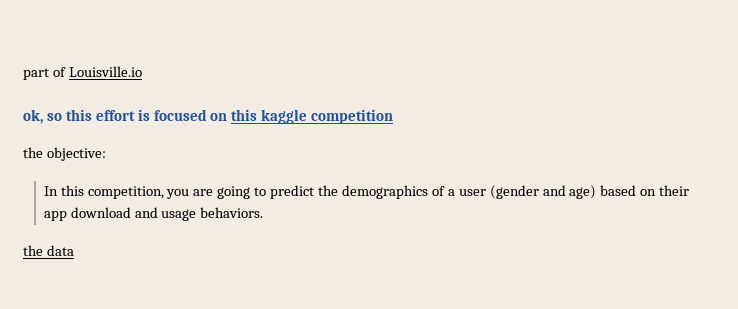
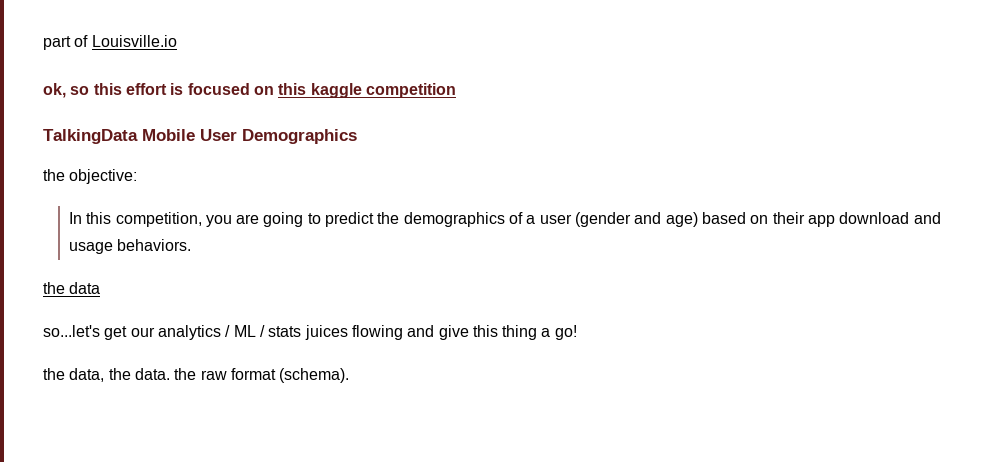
(394, 116) none -> [43,129,357,144] // TalkingData Mobile User Demographics
(74, 250) none -> [43,325,577,340] [43,368,350,383] // so...let's get our analytics / ML / stats juices flowing and give this thing a go! // the data, the data. the raw format (schema).

